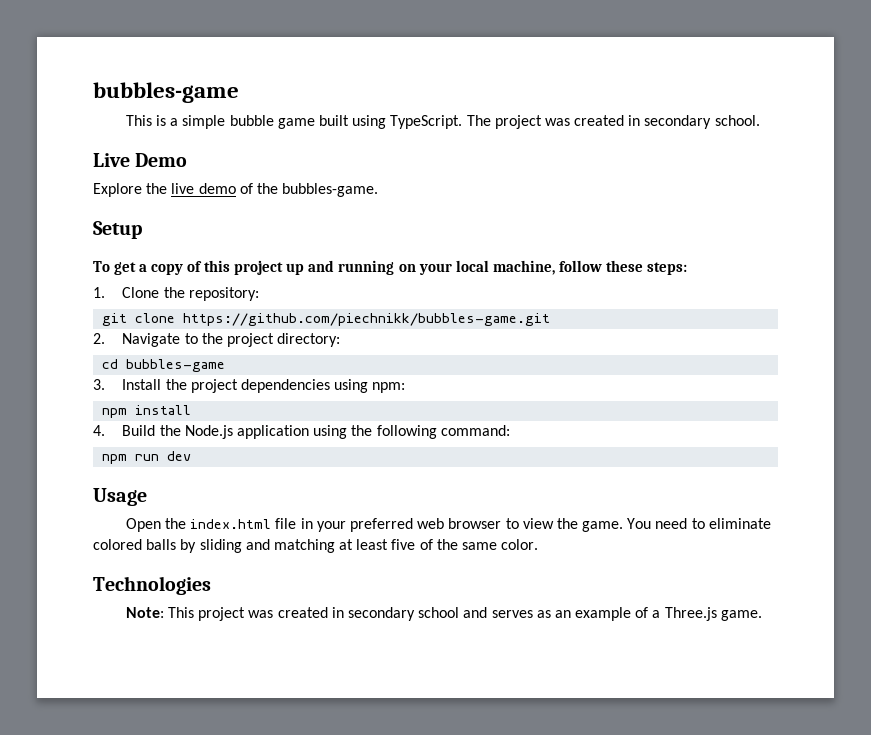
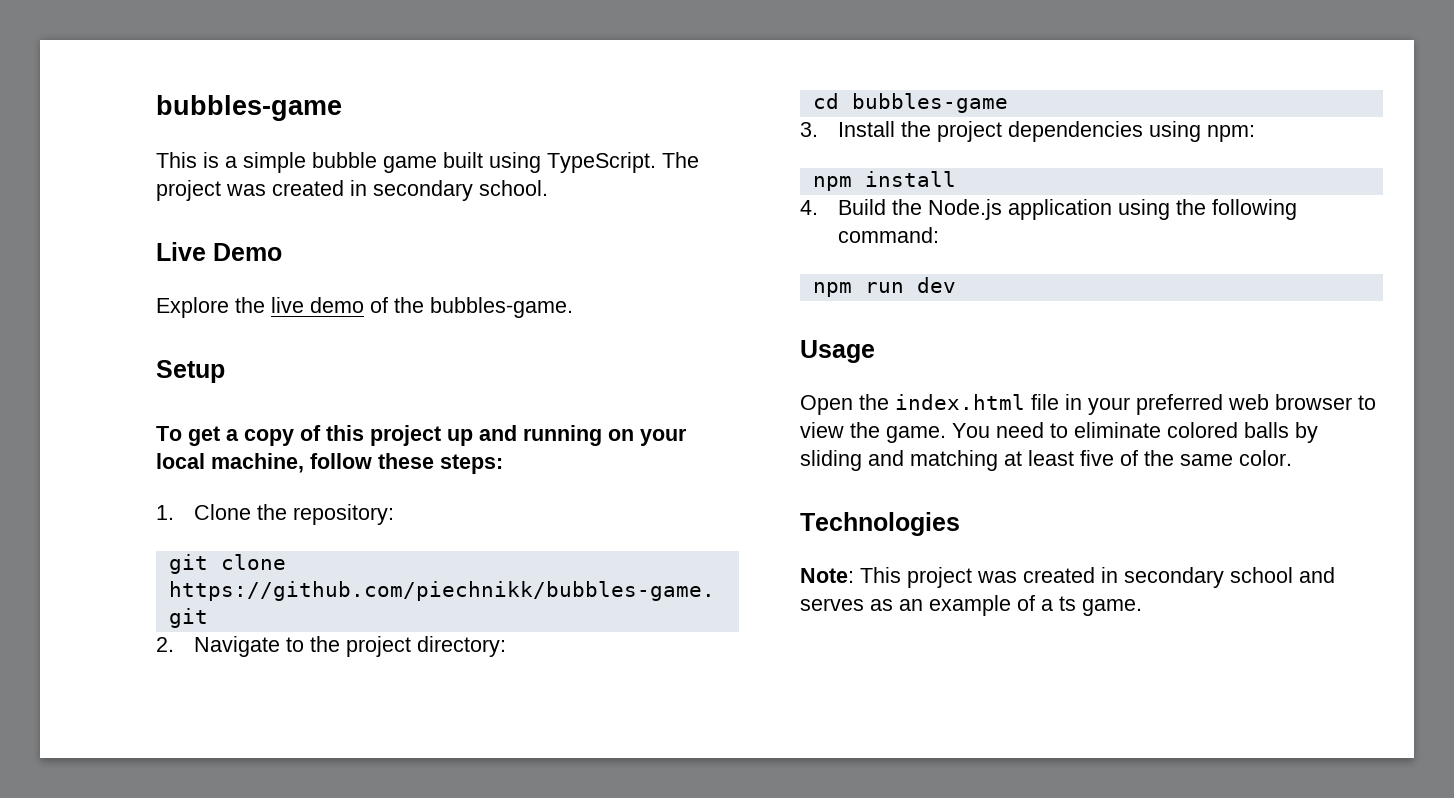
[664,607,717,621] Three.js -> [1059,596,1076,611] ts

